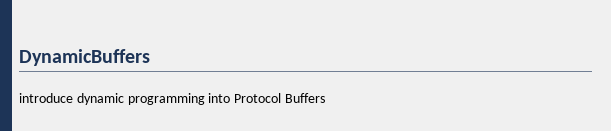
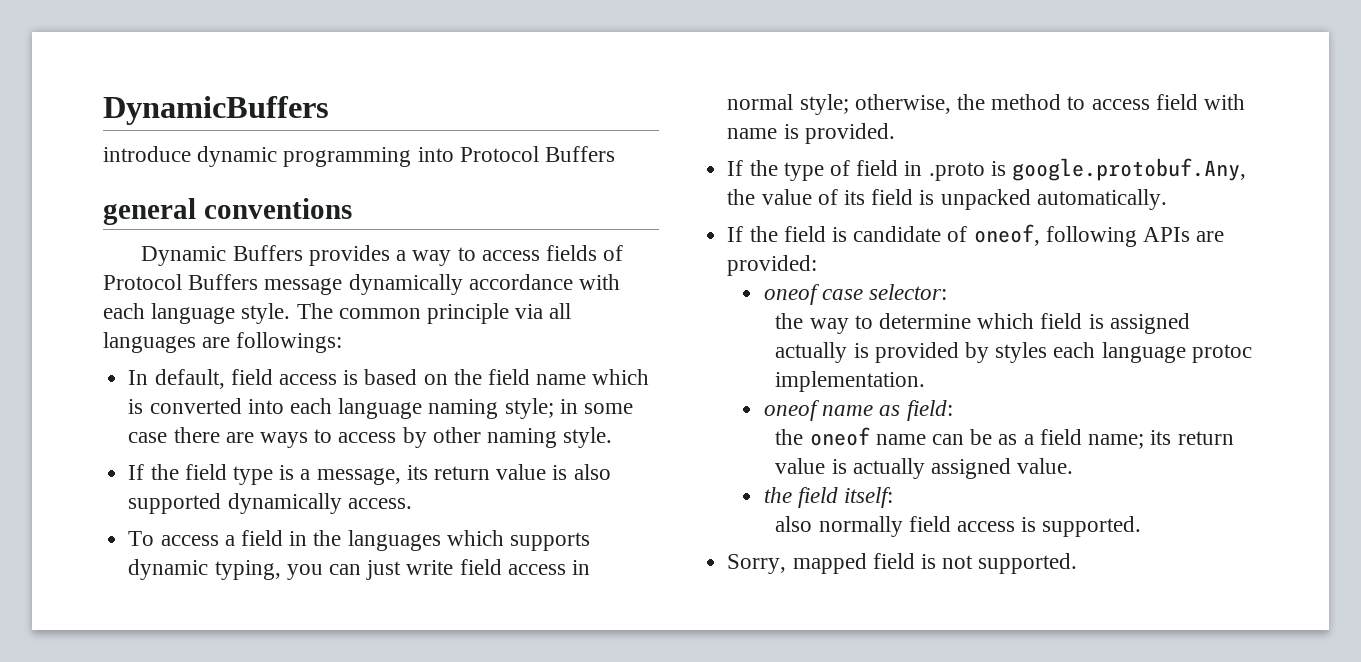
(325, 98) none -> [103,198,352,225] [141,245,624,266] [103,274,621,295] [103,303,572,324] [103,332,343,353] [128,369,650,389] [128,398,633,419] [128,427,613,448] [128,464,611,485] [128,493,412,514] [128,530,590,551] [128,559,590,580] [727,94,1245,115] [727,123,895,144] [727,158,1246,181] [727,189,1167,210] [727,224,1225,247] [727,255,818,276] [763,284,948,305] [775,313,1190,334] [775,342,1252,363] [775,371,926,392] [763,400,953,421] [775,427,1234,449] [775,458,1074,479] [763,487,894,508] [775,516,1142,537] [727,553,1078,574] // general conventions // Dynamic Buffers provides a way to access fields of Protocol Buffers message dynamically accordance with each language style. The common principle via all languages are followings: // In default, field access is based on the field name which is converted into each language naming style; in some case there are ways to access by other naming style. // If the field type is a message, its return value is also supported dynamically access. // To access a field in the languages which supports dynamic typing, you can just write field access in normal style; otherwise, the method to access field with name is provided. // If the type of field in .proto is google.protobuf.Any, the value of its field is unpacked automatically. // If the field is candidate of oneof, following APIs are provided: // oneof case selector: // the way to determine which field is assigned actually is provided by styles each language protoc implementation. // oneof name as field: // the oneof name can be as a field name; its return value is actually assigned value. // the field itself: // also normally field access is supported. // Sorry, mapped field is not supported.

